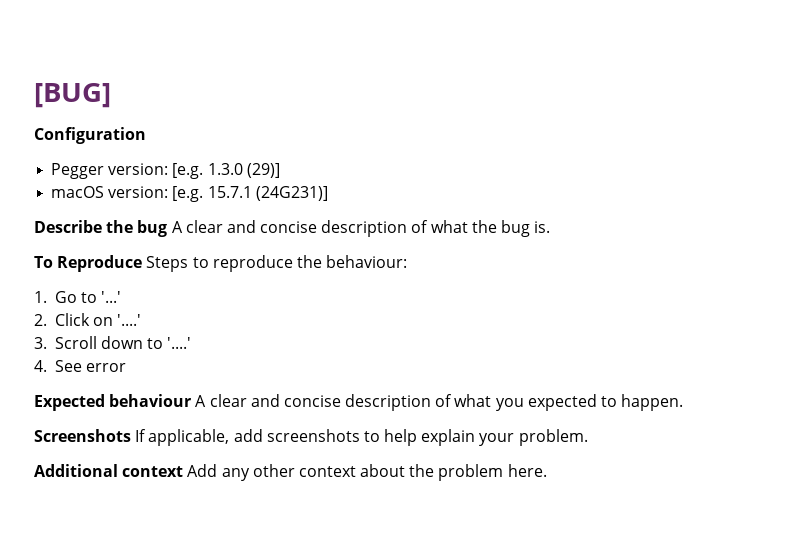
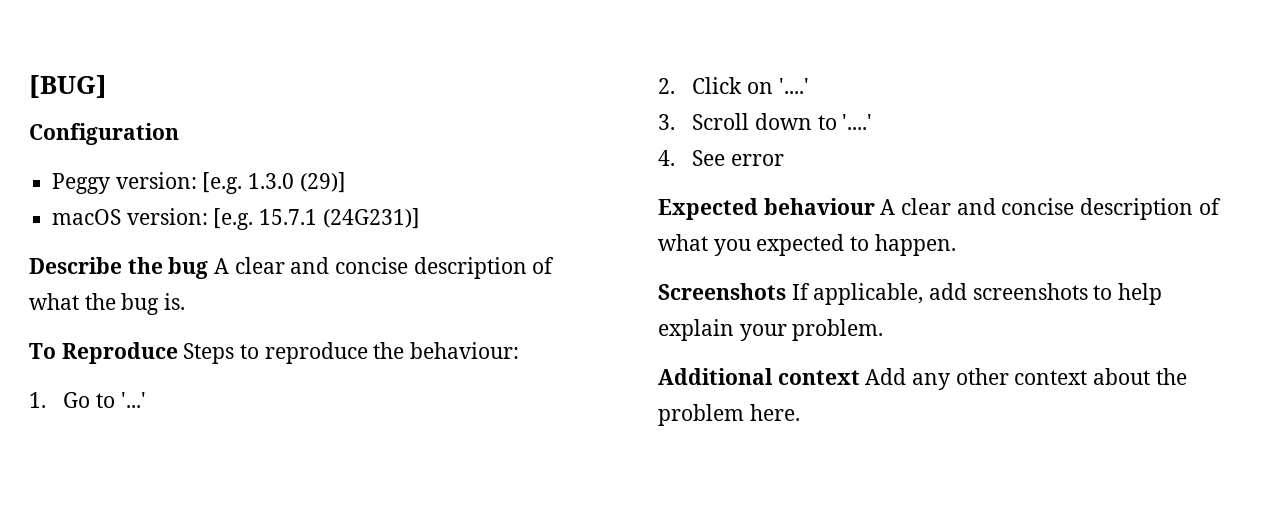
[51,163,105,179] Pegger -> [52,173,111,194] Peggy

